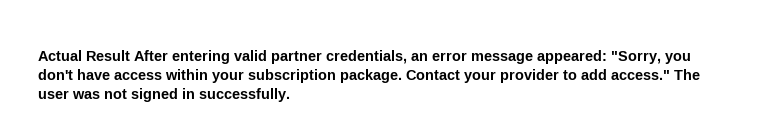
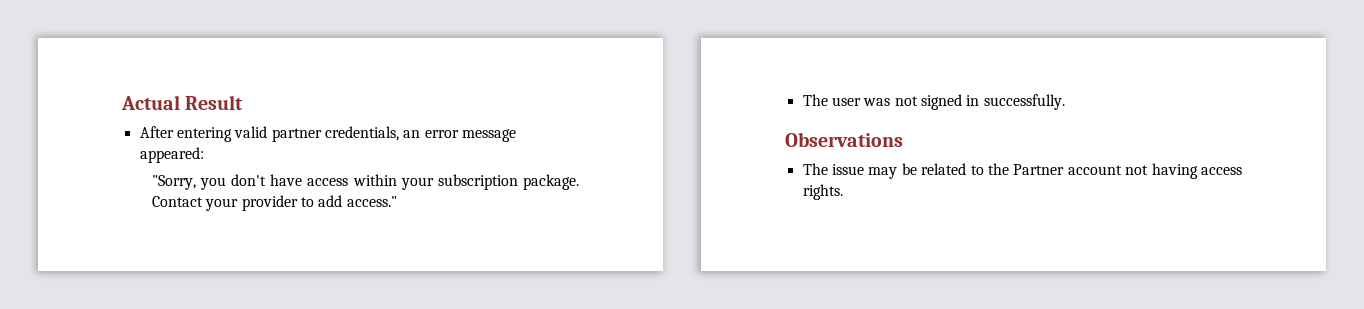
(130, 55) none -> (244, 102) //
(607, 57) none -> (204, 155) //
(670, 75) none -> (397, 201) //
(290, 95) none -> [785,132,903,147] [802,163,1242,179] [802,184,843,200] // Observations // The issue may be related to the Partner account not having access rights.

